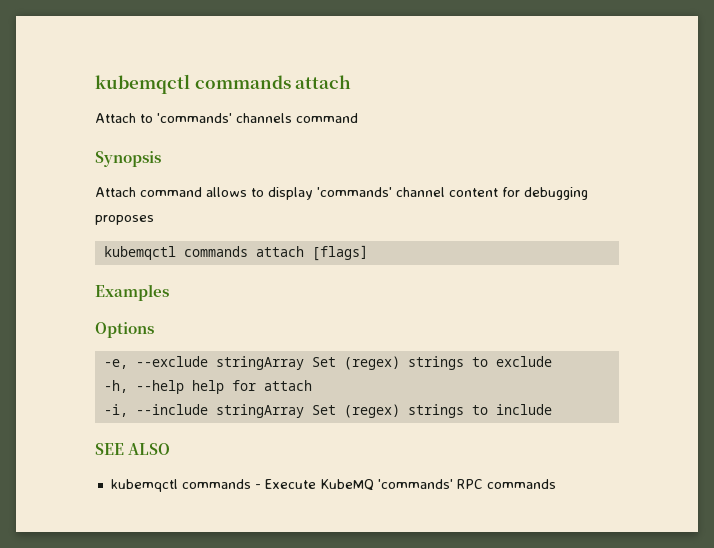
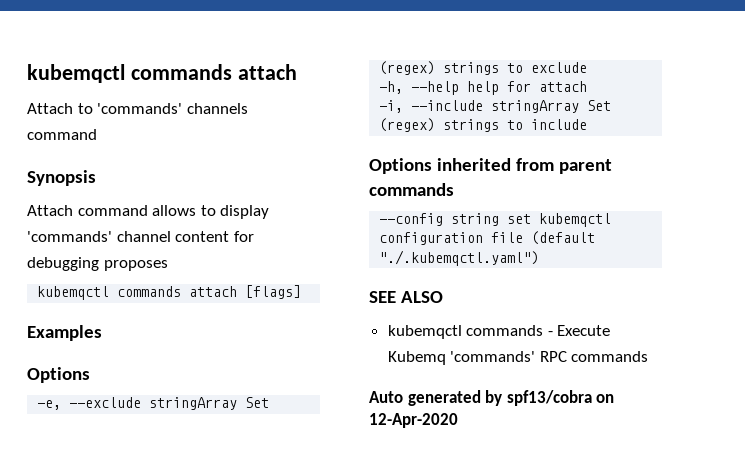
(552, 409) none -> [369,158,613,174] [369,183,454,196] [379,213,612,227] [379,231,596,245] [379,250,540,266] // Options inherited from parent commands // --config string set kubemqctl configuration file (default "./.kubemqctl.yaml")
[319,479,374,491] KubeMQ -> [387,351,446,365] Kubemq
(556, 484) none -> [369,390,615,406] [369,413,458,428] // Auto generated by spf13/cobra on 12-Apr-2020

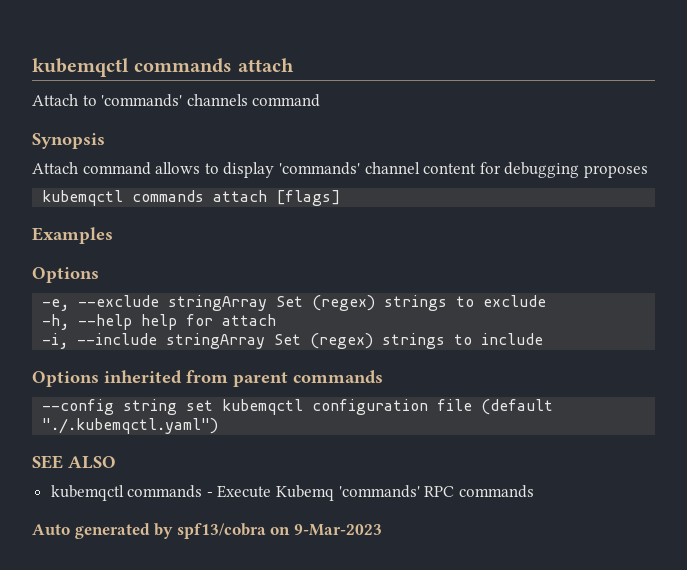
[369,413,458,428] 12-Apr-2020 -> [293,524,382,536] 9-Mar-2023

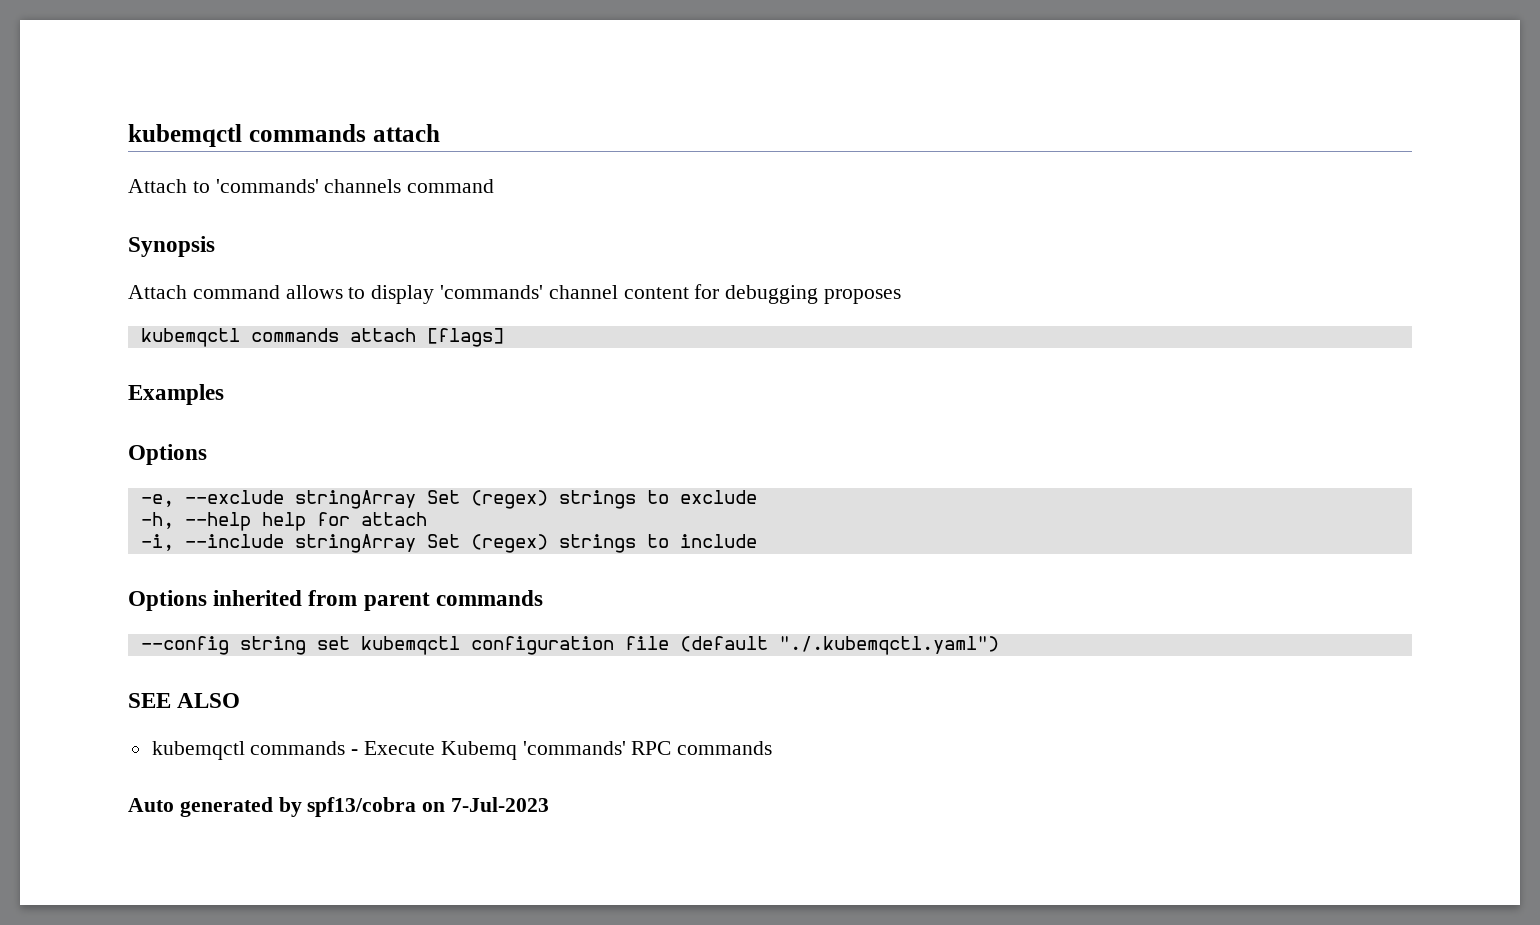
[293,524,382,536] 9-Mar-2023 -> [451,797,550,812] 7-Jul-2023

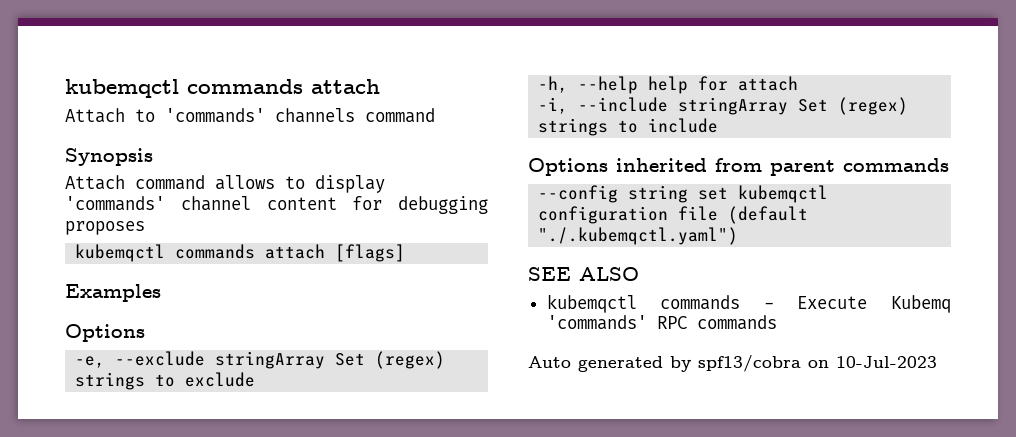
[451,797,550,812] 7-Jul-2023 -> [836,356,937,368] 10-Jul-2023

